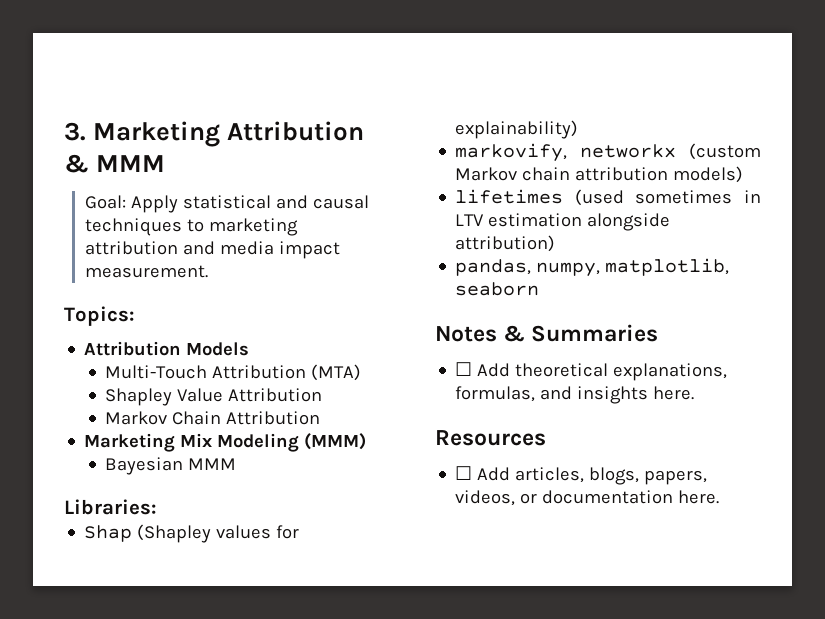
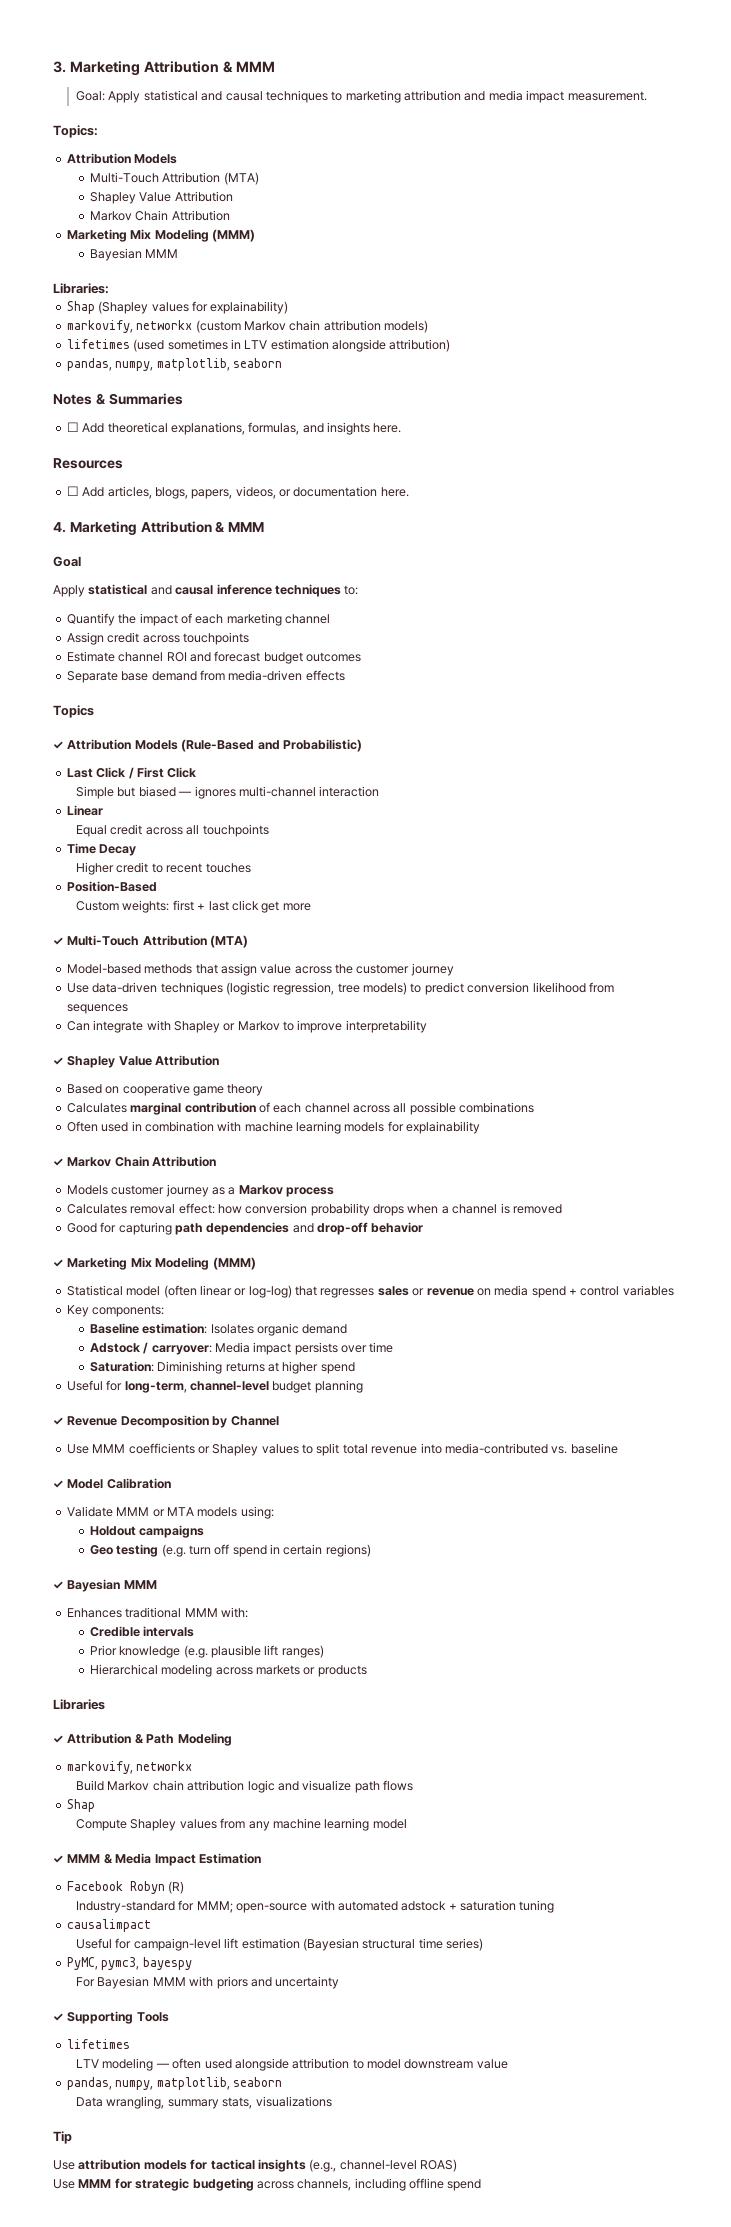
(720, 497) none -> [53,521,265,535] [53,556,81,567] [53,584,359,597] [66,613,330,626] [66,632,249,645] [66,651,361,664] [66,670,345,683] [53,705,94,718] [53,739,362,752] [66,767,197,779] [76,786,380,799] [66,805,103,816] [76,824,269,837] [66,843,137,856] [76,862,251,875] [66,881,157,892] [76,900,311,913] [53,935,249,948] [66,963,454,976] [66,982,614,995] [66,1004,128,1014] [66,1020,427,1033] [53,1055,220,1068] [66,1083,264,1096] [66,1102,535,1115] [66,1121,481,1134] [53,1156,217,1167] [66,1184,334,1197] [66,1203,562,1216] [66,1222,424,1235] [53,1257,256,1270] [66,1285,674,1298] [66,1305,165,1317] [89,1323,348,1336] [89,1342,394,1355] [89,1361,355,1374] [66,1380,363,1393] [53,1415,279,1428] [66,1443,618,1456] [53,1478,171,1489] [66,1506,274,1519] [89,1525,205,1538] [89,1544,371,1557] [53,1579,157,1592] [66,1607,248,1618] [89,1626,195,1637] [89,1645,324,1658] [89,1664,367,1677] [53,1699,105,1710] [53,1733,232,1746] [66,1761,193,1774] [76,1780,414,1793] [66,1799,95,1812] [76,1818,407,1831] [53,1853,261,1866] [66,1881,185,1894] [76,1900,555,1913] [66,1919,151,1932] [76,1938,484,1951] [66,1957,192,1970] [76,1976,340,1989] [53,2011,169,2024] [66,2039,130,2049] [76,2058,508,2071] [66,2077,282,2090] [76,2096,332,2109] [53,2131,72,2144] [53,2159,457,2172] [53,2178,482,2191] // 4. Marketing Attribution & MMM // Goal // Apply statistical and causal inference techniques to: // Quantify the impact of each marketing channel // Assign credit across touchpoints // Estimate channel ROI and forecast budget outcomes // Separate base demand from media-driven effects // Topics // ✓ Attribution Models (Rule-Based and Probabilistic) // Last Click / First Click // Simple but biased — ignores multi-channel interaction // Linear // Equal credit across all touchpoints // Time Decay // Higher credit to recent touches // Position-Based // Custom weights: first + last click get more // ✓ Multi-Touch Attribution (MTA) // Model-based methods that assign value across the customer journey // Use data-driven techniques (logistic regression, tree models) to predict conversion likelihood from sequences // Can integrate with Shapley or Markov to improve interpretability // ✓ Shapley Value Attribution // Based on cooperative game theory // Calculates marginal contribution of each channel across all possible combinations // Often used in combination with machine learning models for explainability // ✓ Markov Chain Attribution // Models customer journey as a Markov process // Calculates removal effect: how conversion probability drops when a channel is removed // Good for capturing path dependencies and drop-off behavior // ✓ Marketing Mix Modeling (MMM) // Statistical model (often linear or log-log) that regresses sales or revenue on media spend + control variables // Key components: // Baseline estimation: Isolates organic demand // Adstock / carryover: Media impact persists over time // Saturation: Diminishing returns at higher spend // Useful for long-term, channel-level budget planning // ✓ Revenue Decomposition by Channel // Use MMM coefficients or Shapley values to split total revenue into media-contributed vs. baseline // ✓ Model Calibration // Validate MMM or MTA models using: // Holdout campaigns // Geo testing (e.g. turn off spend in certain regions) // ✓ Bayesian MMM // Enhances traditional MMM with: // Credible intervals // Prior knowledge (e.g. plausible lift ranges) // Hierarchical modeling across markets or products // Libraries // ✓ Attribution & Path Modeling // markovify, networkx // Build Markov chain attribution logic and visualize path flows // Shap // Compute Shapley values from any machine learning model // ✓ MMM & Media Impact Estimation // Facebook Robyn (R) // Industry-standard for MMM; open-source with automated adstock + saturation tuning // causalimpact // Useful for campaign-level lift estimation (Bayesian structural time series) // PyMC, pymc3, bayespy // For Bayesian MMM with priors and uncertainty // ✓ Supporting Tools // lifetimes // LTV modeling — often used alongside attribution to model downstream value // pandas, numpy, matplotlib, seaborn // Data wrangling, summary stats, visualizations // Tip // Use attribution models for tactical insights (e.g., channel-level ROAS) // Use MMM for strategic budgeting across channels, including offline spend

